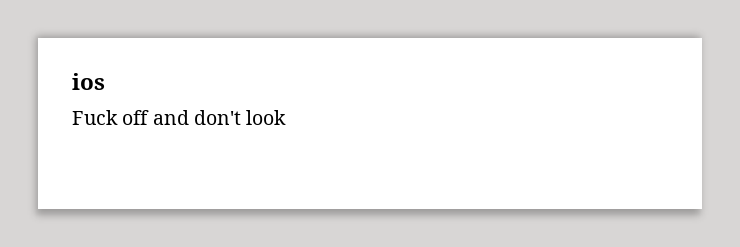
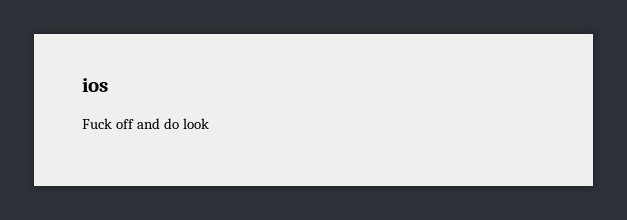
[193,110,241,125] don't -> [163,118,179,129] do

